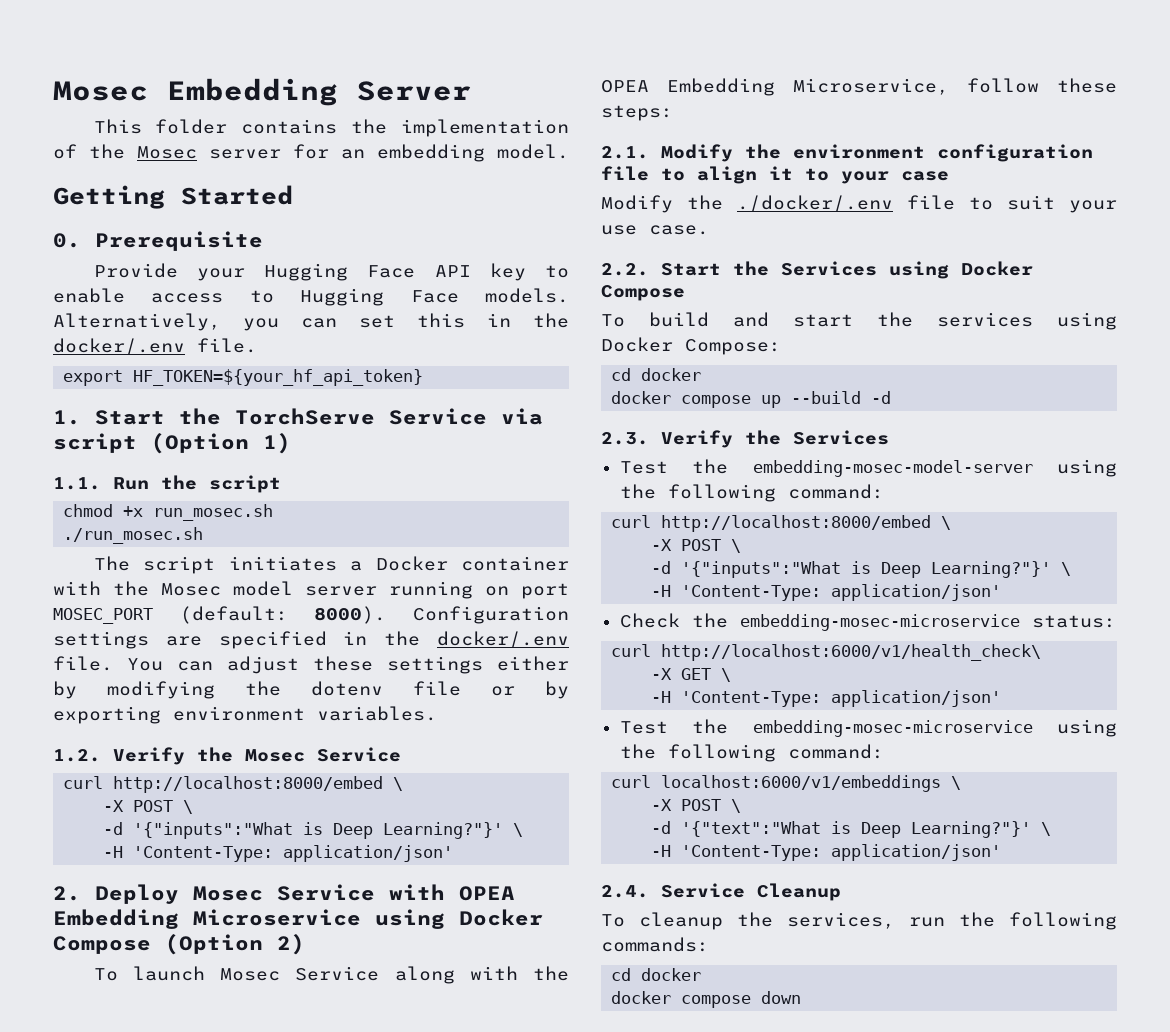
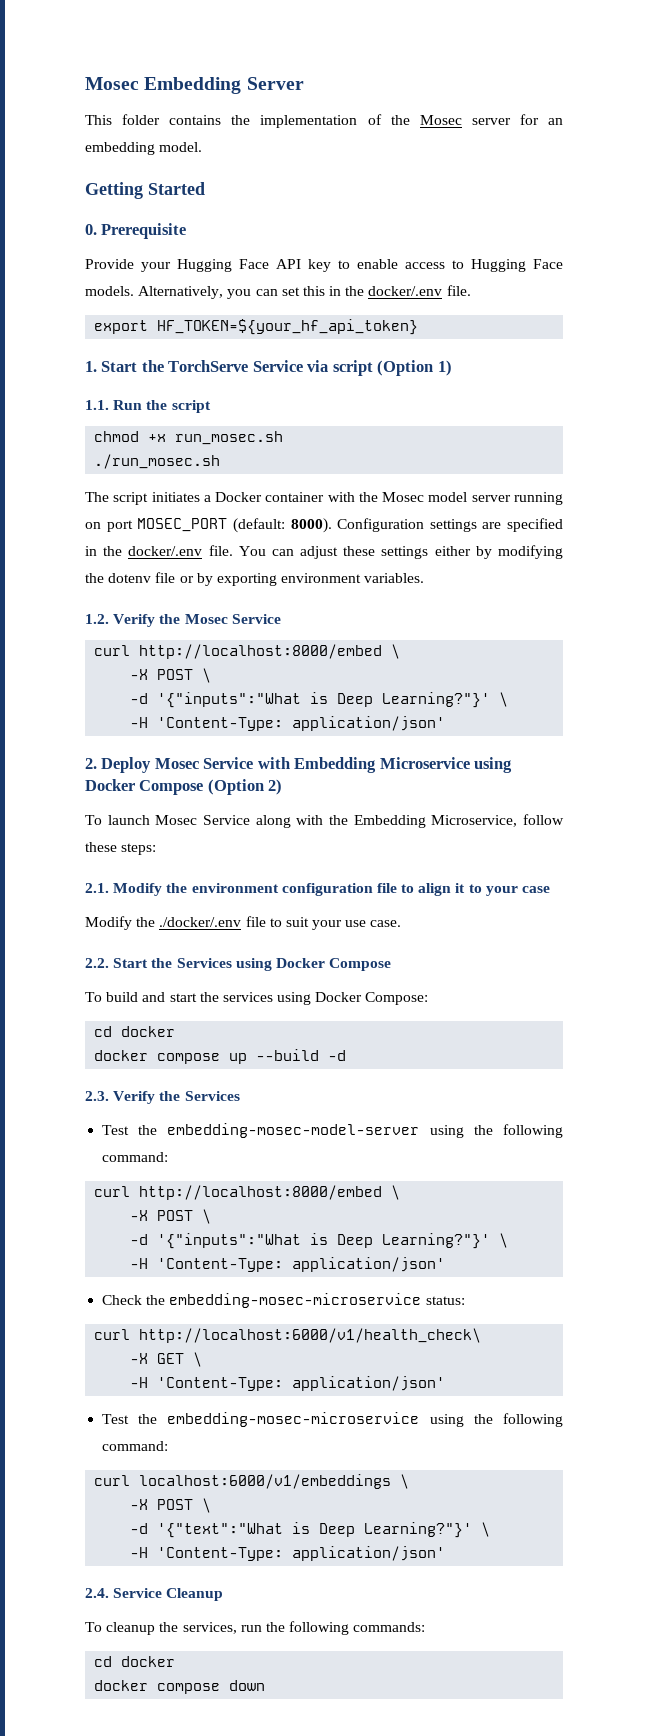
[459,886,515,901] OPEA -> (290, 763) none
[601,80,649,93] OPEA -> (348, 820) none

